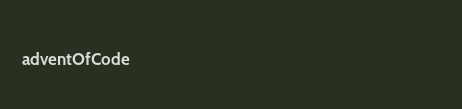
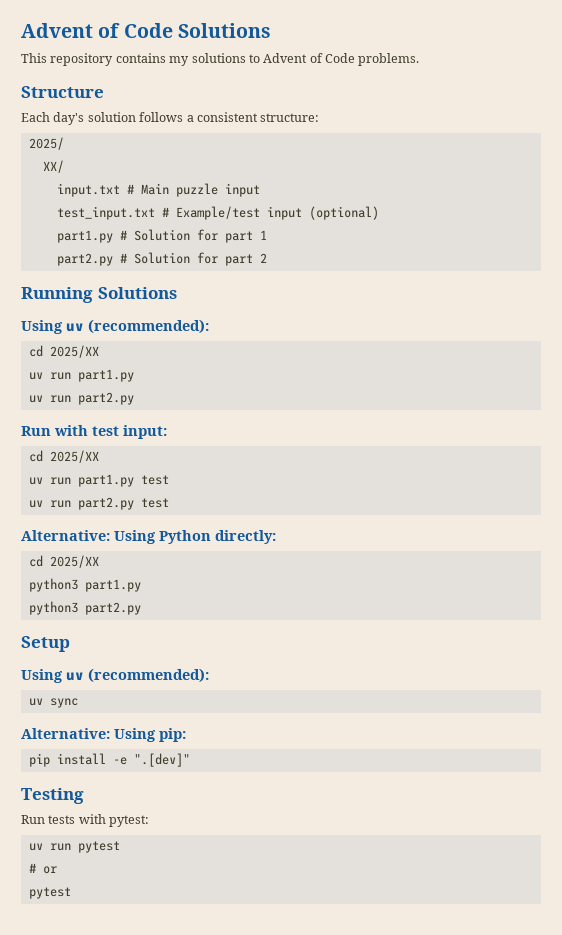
[22,52,130,65] adventOfCode -> [21,23,271,38] [21,53,420,66] [21,86,104,98] [21,112,320,125] [28,137,64,150] [42,160,64,173] [56,183,260,197] [56,206,379,220] [56,229,267,243] [56,252,267,266] [21,287,177,303] [21,319,209,334] [28,345,99,358] [28,369,134,382] [28,392,134,405] [21,425,167,439] [28,450,99,463] [28,474,169,487] [28,497,169,510] [21,530,276,544] [28,555,99,568] [28,578,141,592] [28,601,141,615] [21,636,70,652] [21,668,209,683] [28,698,78,708] [21,728,186,742] [28,753,190,767] [21,788,84,804] [21,814,150,827] [28,841,120,853] [28,863,57,874] [28,887,71,899] Advent of Code Solutions // This repository contains my solutions to Advent of Code problems. // Structure // Each day's solution follows a consistent structure: // 2025/ // XX/ // input.txt # Main puzzle input // test_input.txt # Example/test input (optional) // part1.py # Solution for part 1 // part2.py # Solution for part 2 // Running Solutions // Using uv (recommended): // cd 2025/XX // uv run part1.py // uv run part2.py // Run with test input: // cd 2025/XX // uv run part1.py test // uv run part2.py test // Alternative: Using Python directly: // cd 2025/XX // python3 part1.py // python3 part2.py // Setup // Using uv (recommended): // uv sync // Alternative: Using pip: // pip install -e ".[dev]" // Testing // Run tests with pytest: // uv run pytest // # or // pytest

